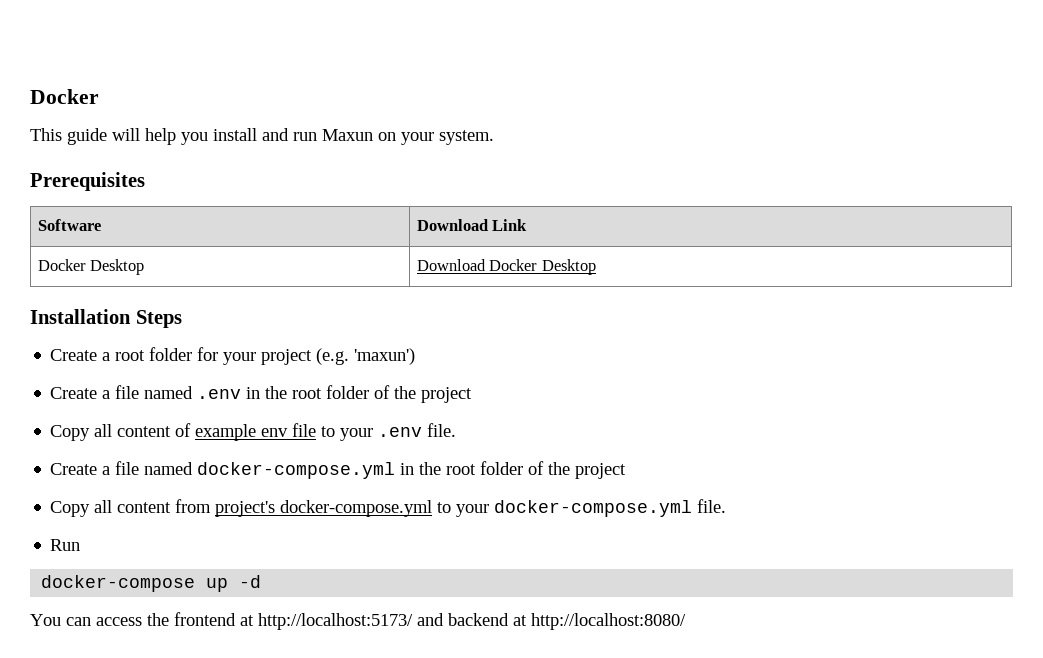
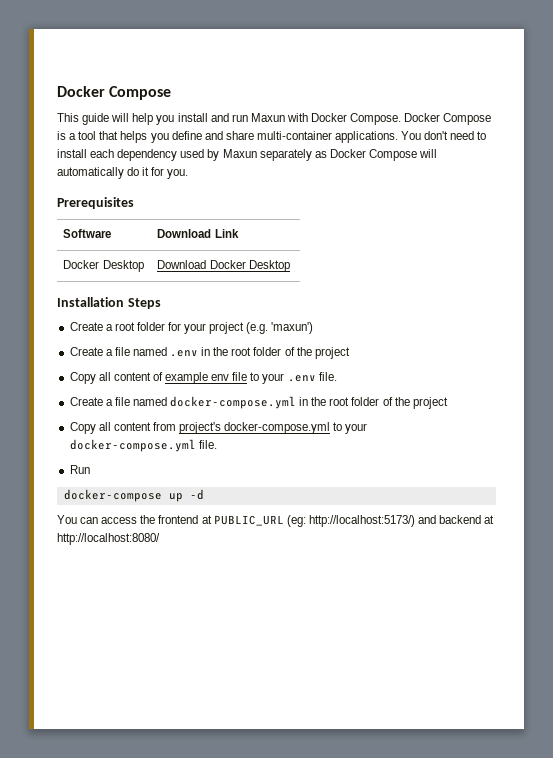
[30,89,99,104] Docker -> [57,86,172,100] Docker Compose
[378,130,494,145] on your system. -> [286,113,492,125] [57,131,487,143] [57,149,438,161] [57,167,189,179] with Docker Compose. Docker Compose is a tool that helps you define and share multi-container applications. You don't need to install each dependency used by Maxun separately as Docker Compose will automatically do it for you.
[258,613,413,630] http://localhost:5173/ -> [213,515,415,527] PUBLIC_URL (eg: http://localhost:5173/)

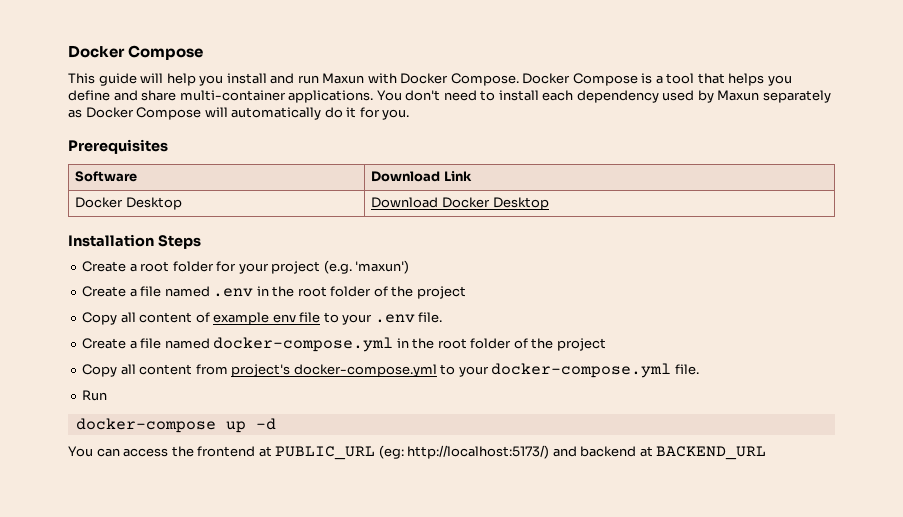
[57,533,160,545] http://localhost:8080/ -> [656,446,767,460] BACKEND_URL

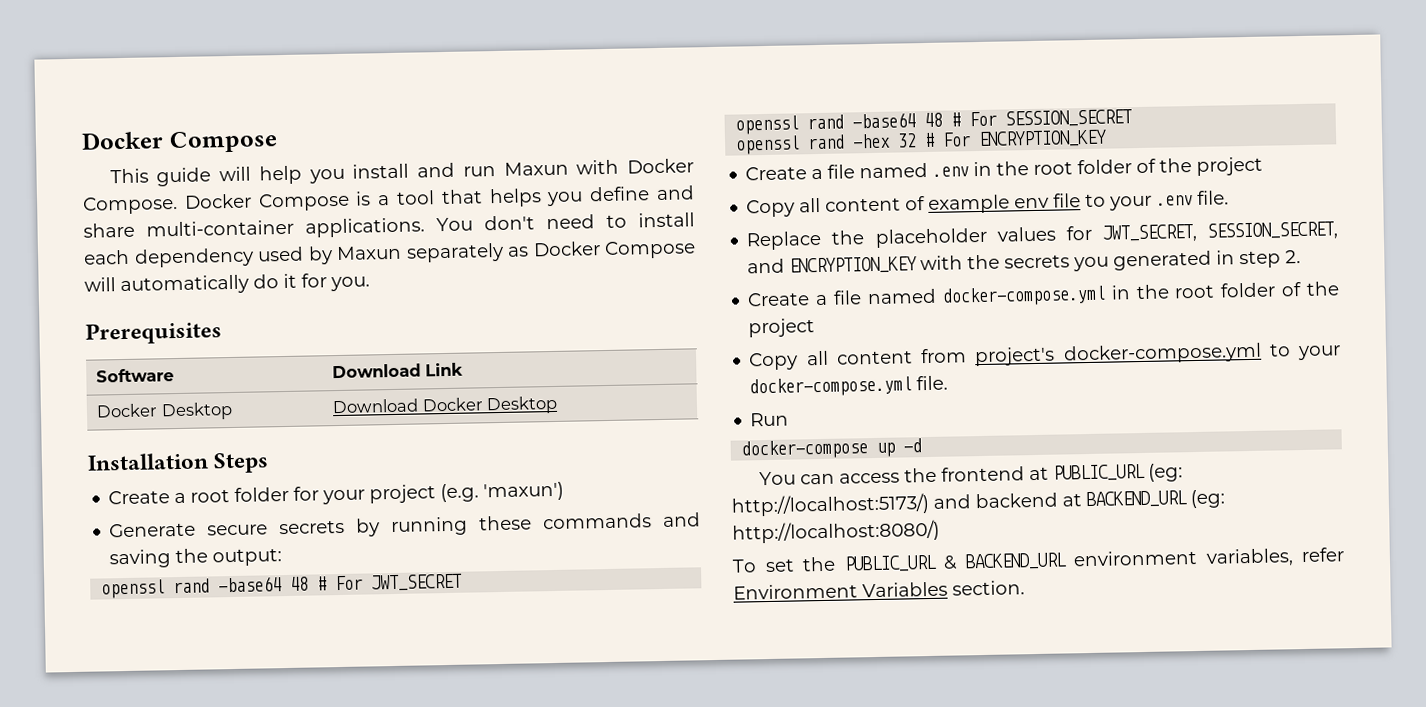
(410, 267) none -> [109,512,701,538] [109,548,283,569] [101,573,463,599] [735,109,1133,135] [735,129,1108,155] // Generate secure secrets by running these commands and saving the output: // openssl rand -base64 48 # For JWT_SECRET // openssl rand -base64 48 # For SESSION_SECRET // openssl rand -hex 32 # For ENCRYPTION_KEY
(443, 317) none -> [746,221,1338,251] [747,249,1302,275] // Replace the placeholder values for JWT_SECRET, SESSION_SECRET, and ENCRYPTION_KEY with the secrets you generated in step 2.
(767, 453) none -> [1190,489,1225,509] [732,519,940,544] [732,547,1344,573] [733,580,1025,600] (eg: http://localhost:8080/) // To set the PUBLIC_URL & BACKEND_URL environment variables, refer Environment Variables section.

